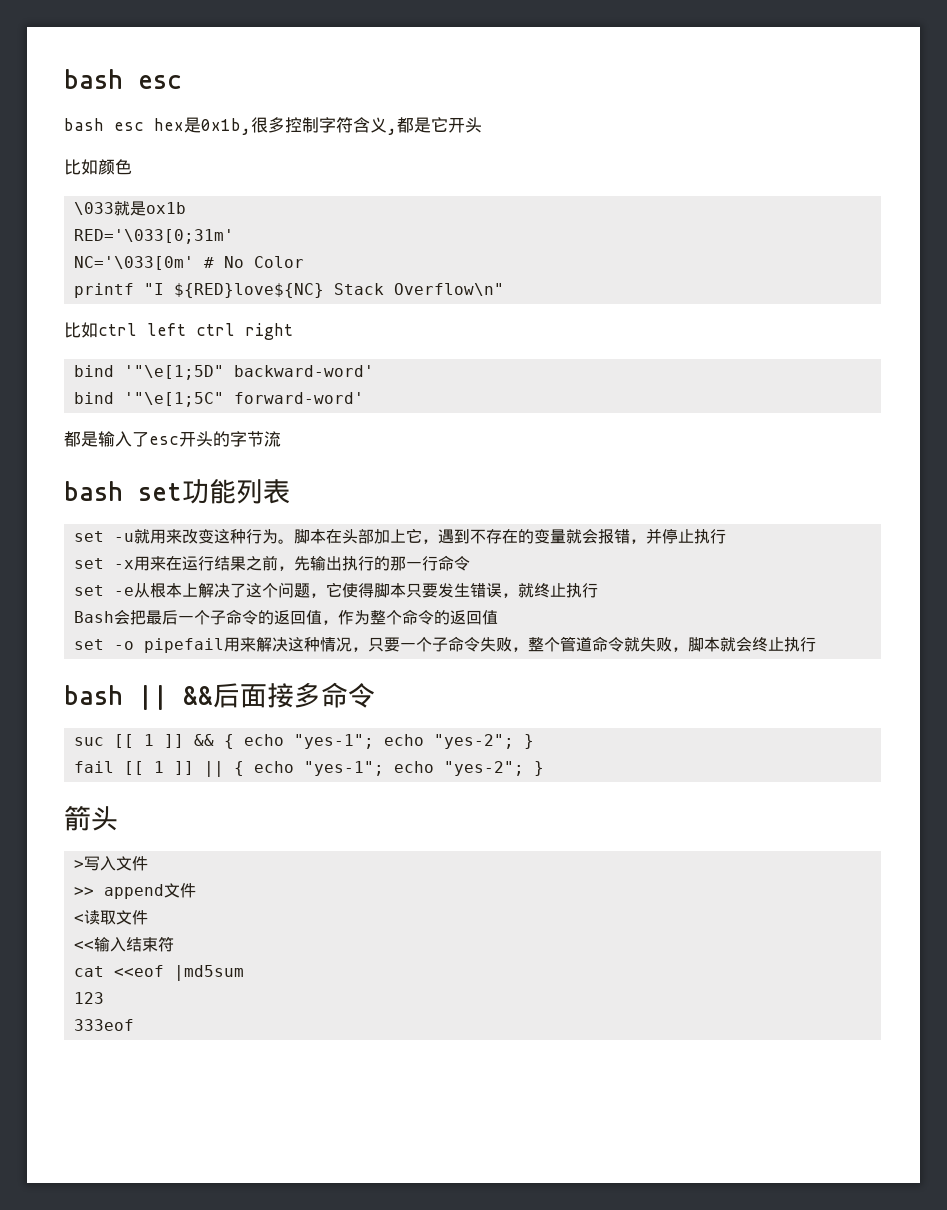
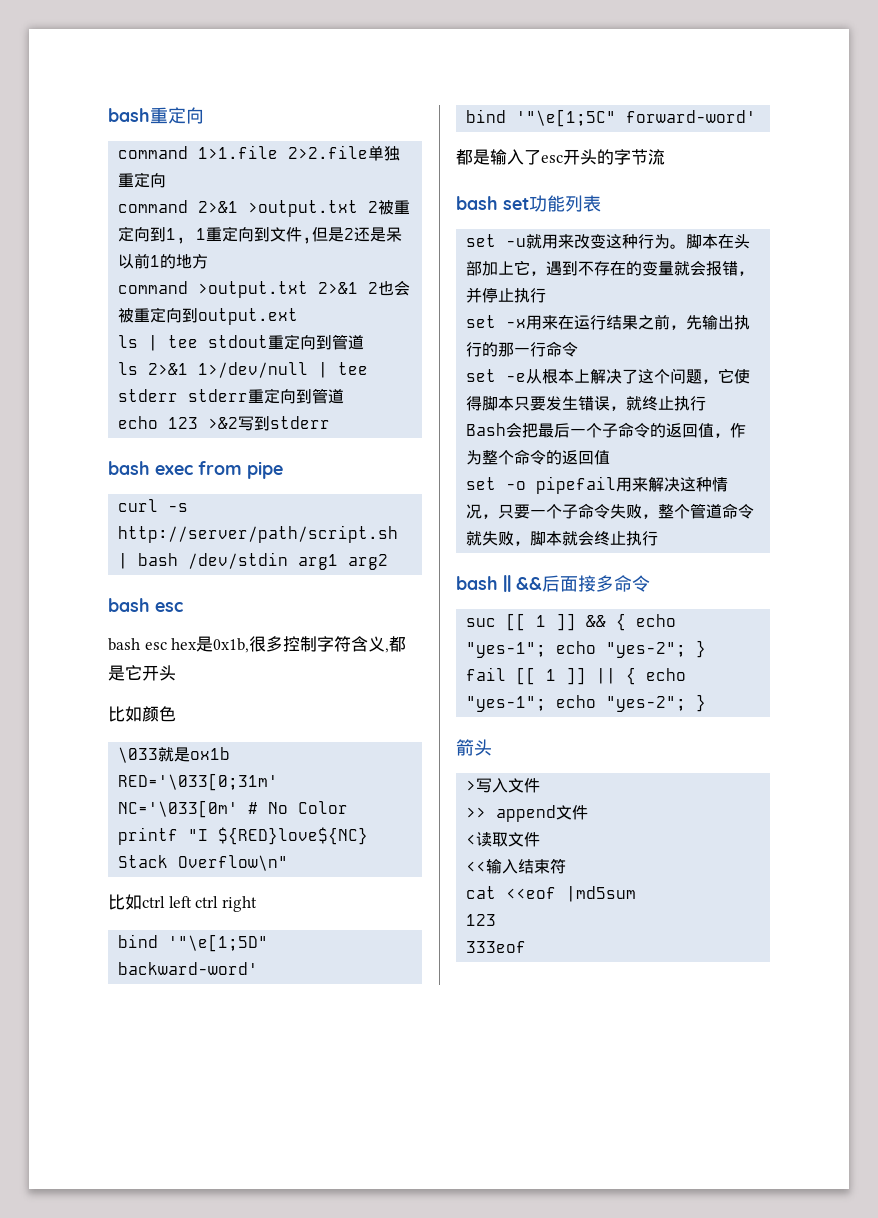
[64,69,123,89] bash -> [108,107,204,124] [118,145,401,161] [118,172,167,188] [118,200,411,217] [118,226,403,244] [118,253,209,269] [118,280,411,298] [118,307,299,325] [118,334,365,351] [118,362,369,378] [118,388,345,404] [118,416,331,431] [108,461,283,479] [118,499,189,512] [118,525,399,543] [118,552,389,570] [108,598,150,612] bash重定向 // command 1>1.file 2>2.file单独重定向 // command 2>&1 >output.txt 2被重定向到1, 1重定向到文件,但是2还是呆以前1的地方 // command >output.txt 2>&1 2也会被重定向到output.ext // ls | tee stdout重定向到管道 // ls 2>&1 1>/dev/null | tee stderr stderr重定向到管道 // echo 123 >&2写到stderr // bash exec from pipe // curl -s http://server/path/script.sh | bash /dev/stdin arg1 arg2 // bash

